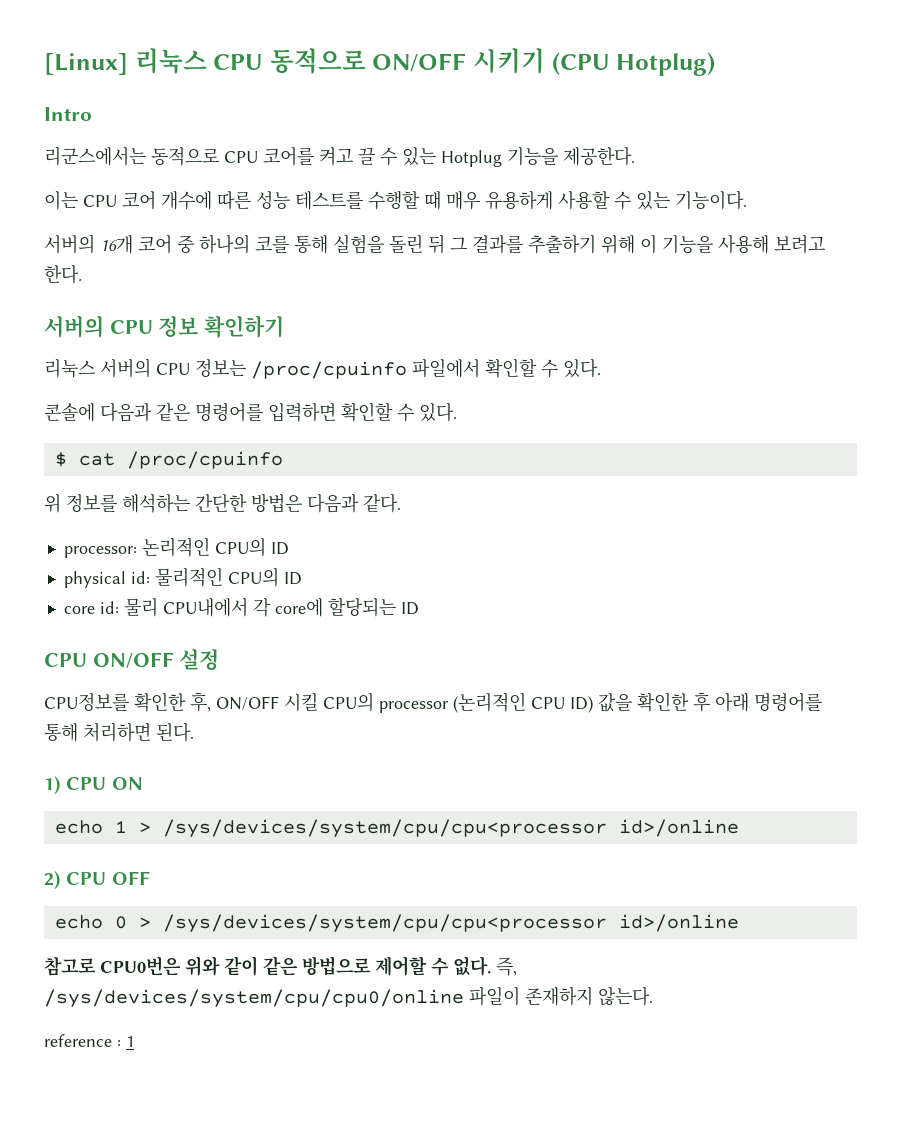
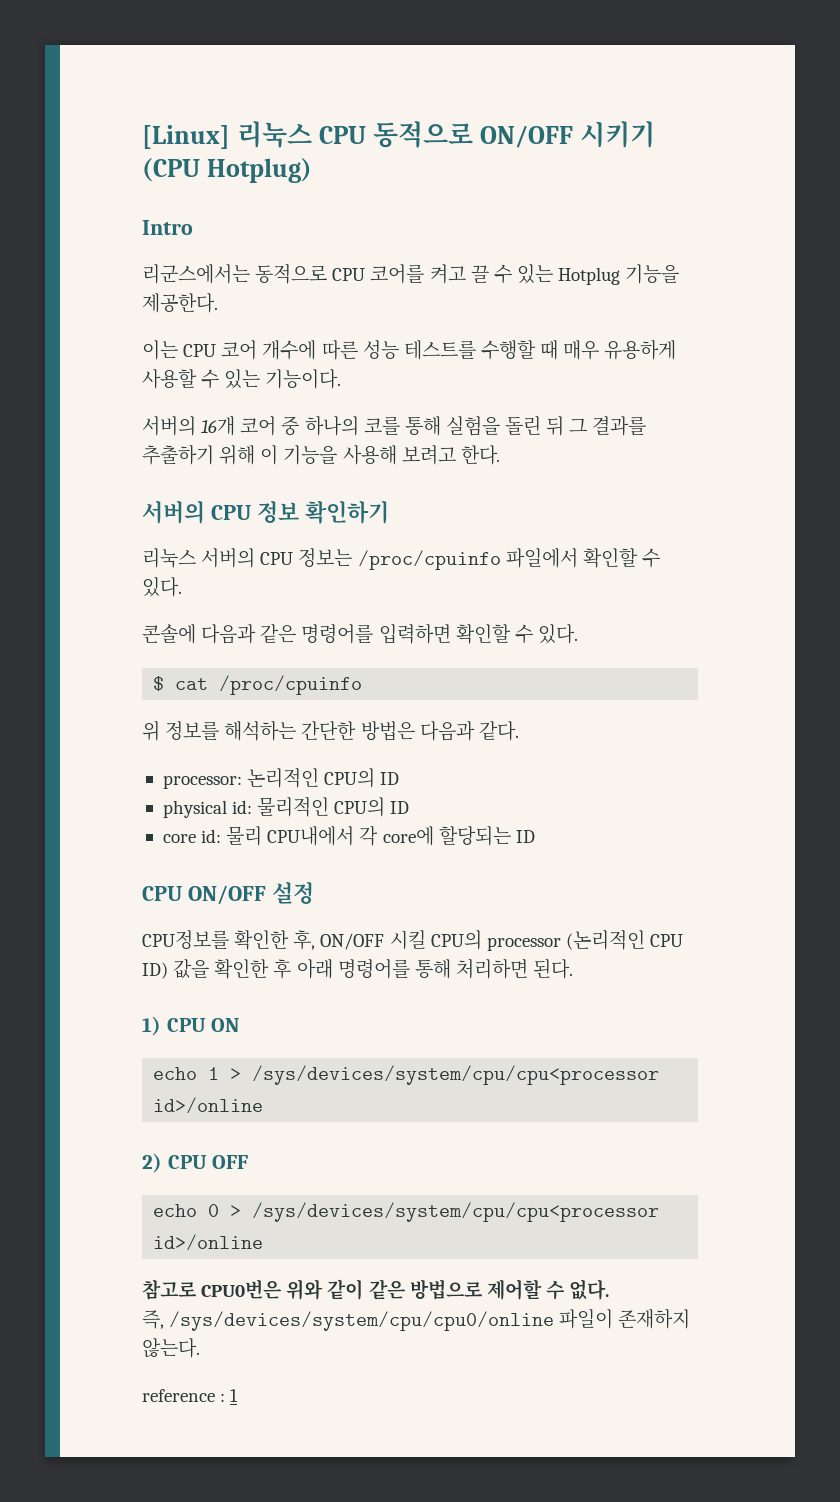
(491, 966) none -> (610, 1289) //

